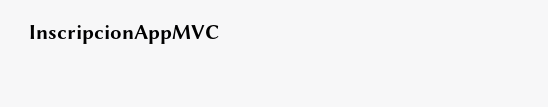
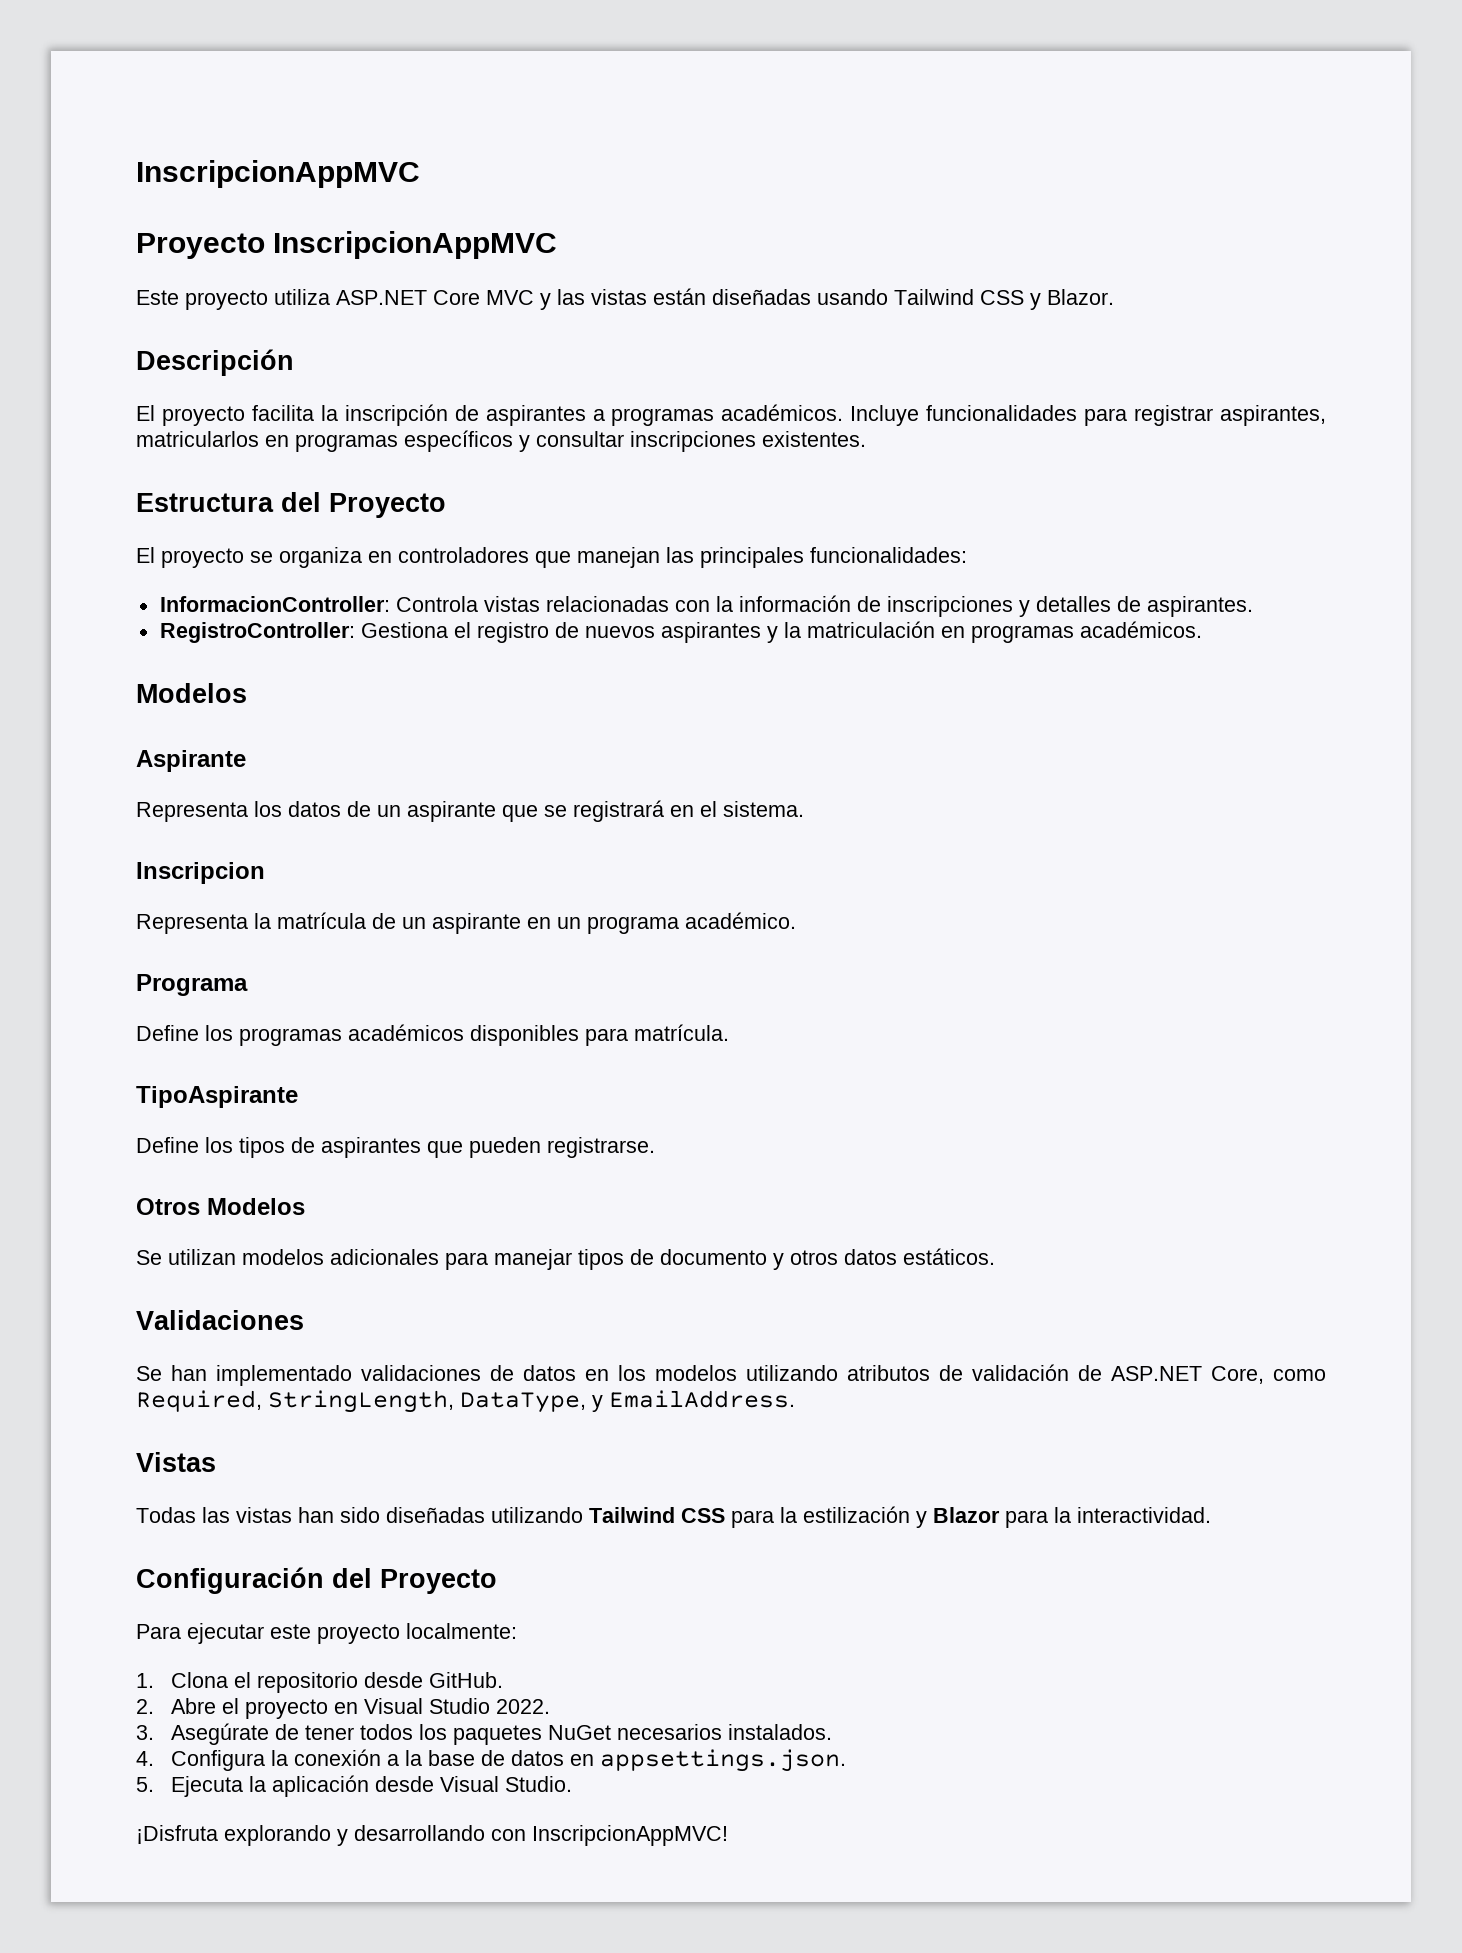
[29,25,219,44] InscripcionAppMVC -> [136,160,420,188] [136,231,558,259] [136,288,1114,310] [136,349,294,376] [136,404,1326,426] [136,430,866,452] [136,492,446,518] [136,547,967,568] [159,595,1253,617] [159,621,1202,643] [136,683,247,703] [136,750,246,772] [136,800,804,822] [136,862,265,884] [136,912,796,934] [136,974,248,996] [136,1024,729,1046] [136,1086,298,1108] [136,1137,655,1158] [136,1198,305,1215] [136,1248,995,1270] [136,1310,304,1330] [136,1364,1326,1386] [136,1390,795,1413] [136,1452,216,1472] [136,1506,1211,1528] [136,1567,497,1594] [136,1623,517,1644] [136,1672,504,1693] [136,1698,551,1719] [136,1723,833,1745] [136,1749,847,1772] [136,1775,573,1797] [136,1825,728,1846] InscripcionAppMVC // Proyecto InscripcionAppMVC // Este proyecto utiliza ASP.NET Core MVC y las vistas están diseñadas usando Tailwind CSS y Blazor. // Descripción // El proyecto facilita la inscripción de aspirantes a programas académicos. Incluye funcionalidades para registrar aspirantes, matricularlos en programas específicos y consultar inscripciones existentes. // Estructura del Proyecto // El proyecto se organiza en controladores que manejan las principales funcionalidades: // InformacionController: Controla vistas relacionadas con la información de inscripciones y detalles de aspirantes. // RegistroController: Gestiona el registro de nuevos aspirantes y la matriculación en programas académicos. // Modelos // Aspirante // Representa los datos de un aspirante que se registrará en el sistema. // Inscripcion // Representa la matrícula de un aspirante en un programa académico. // Programa // Define los programas académicos disponibles para matrícula. // TipoAspirante // Define los tipos de aspirantes que pueden registrarse. // Otros Modelos // Se utilizan modelos adicionales para manejar tipos de documento y otros datos estáticos. // Validaciones // Se han implementado validaciones de datos en los modelos utilizando atributos de validación de ASP.NET Core, como Required, StringLength, DataType, y EmailAddress. // Vistas // Todas las vistas han sido diseñadas utilizando Tailwind CSS para la estilización y Blazor para la interactividad. // Configuración del Proyecto // Para ejecutar este proyecto localmente: // 1. Clona el repositorio desde GitHub. // 2. Abre el proyecto en Visual Studio 2022. // 3. Asegúrate de tener todos los paquetes NuGet necesarios instalados. // 4. Configura la conexión a la base de datos en appsettings.json. // 5. Ejecuta la aplicación desde Visual Studio. // ¡Disfruta explorando y desarrollando con InscripcionAppMVC!

